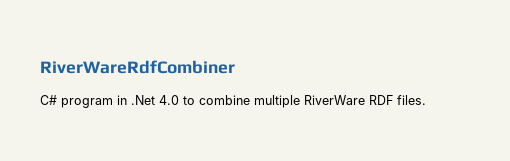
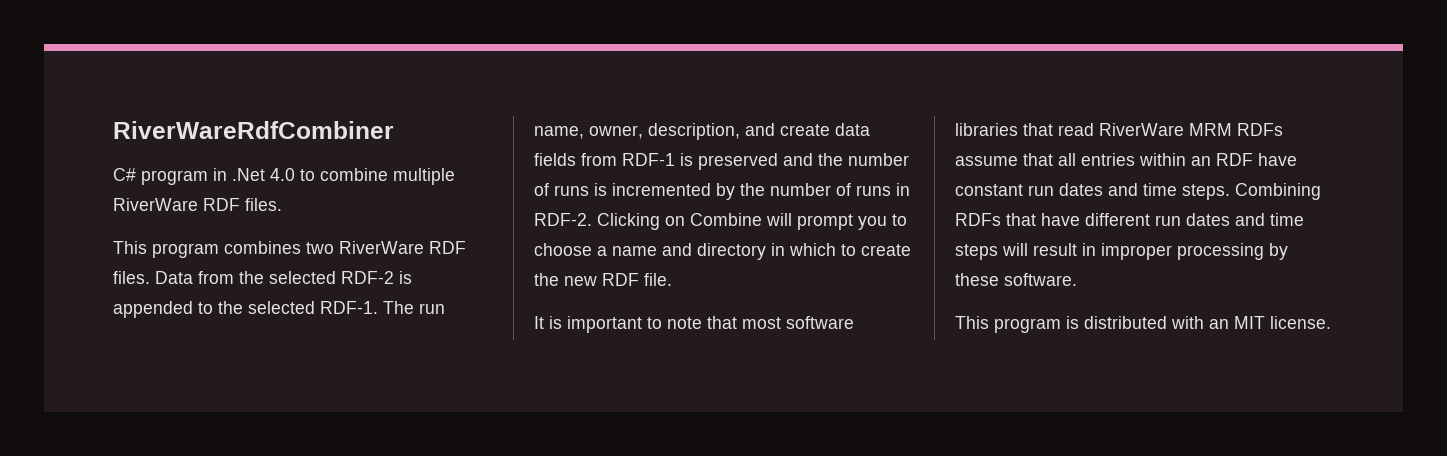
(426, 100) none -> [113,241,466,258] [113,271,412,284] [113,301,445,318] [534,123,870,140] [534,153,909,170] [534,183,910,200] [534,213,907,230] [534,243,911,260] [534,273,672,286] [534,316,854,333] [955,123,1283,136] [955,153,1297,166] [955,183,1321,200] [955,213,1304,226] [955,243,1288,260] [955,273,1077,286] [955,316,1331,333] // This program combines two RiverWare RDF files. Data from the selected RDF-2 is appended to the selected RDF-1. The run name, owner, description, and create data fields from RDF-1 is preserved and the number of runs is incremented by the number of runs in RDF-2. Clicking on Combine will prompt you to choose a name and directory in which to create the new RDF file. // It is important to note that most software libraries that read RiverWare MRM RDFs assume that all entries within an RDF have constant run dates and time steps. Combining RDFs that have different run dates and time steps will result in improper processing by these software. // This program is distributed with an MIT license.

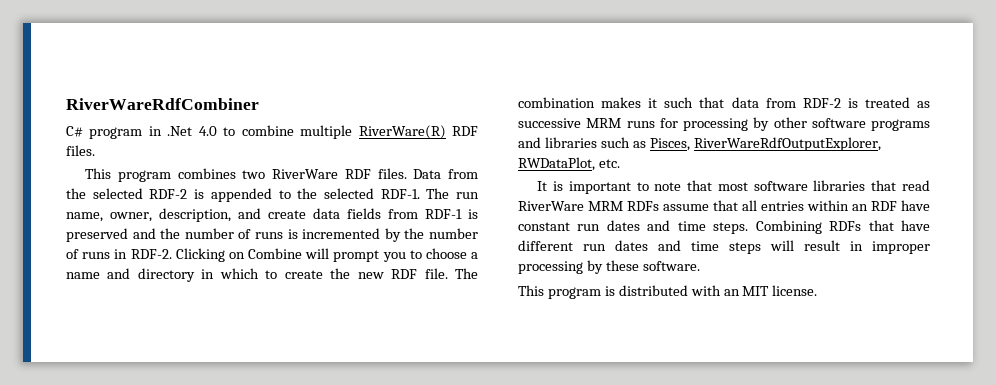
[113,198,198,211] RiverWare -> [358,125,446,139] RiverWare(R)
(672, 279) none -> [454,268,478,279] [518,97,931,108] [518,117,930,131] [518,137,881,151] [518,157,620,171] The combination makes it such that data from RDF-2 is treated as successive MRM runs for processing by other software programs and libraries such as Pisces, RiverWareRdfOutputExplorer, RWDataPlot, etc.

